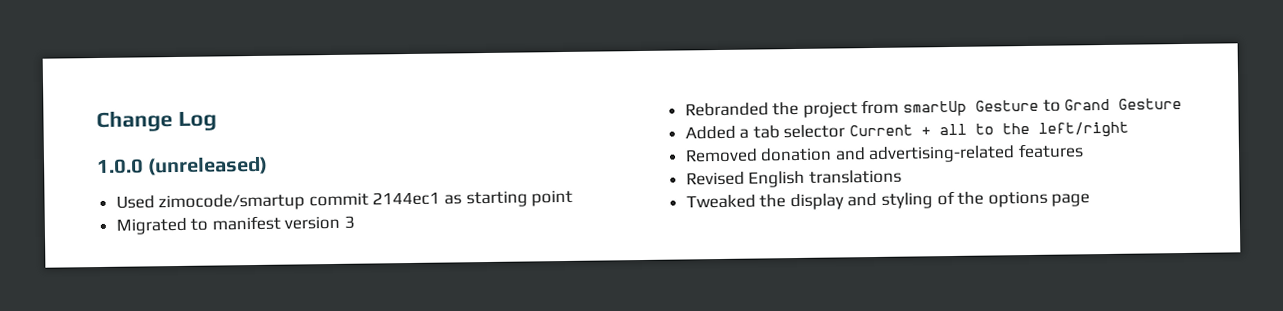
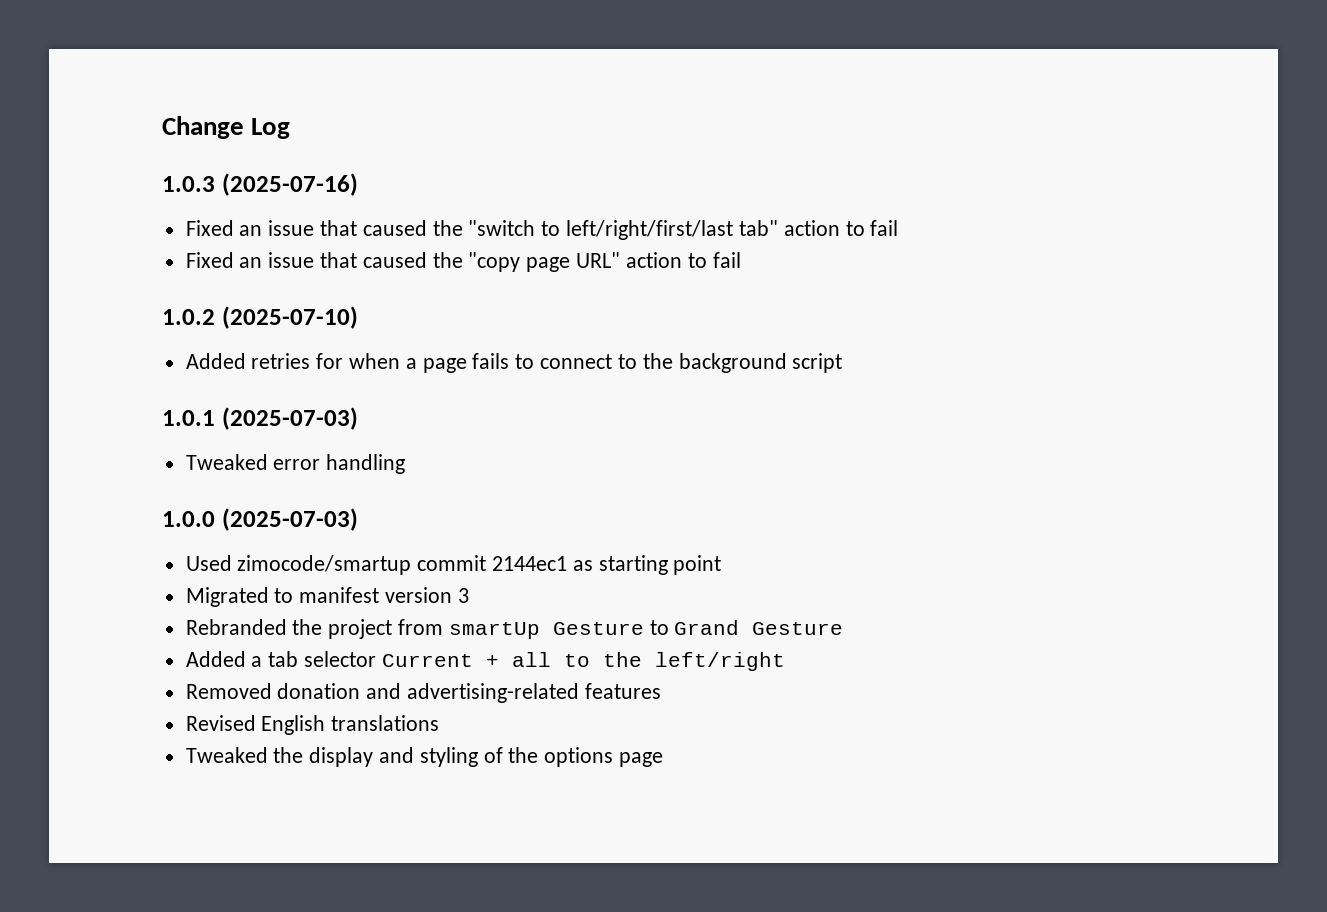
(217, 121) none -> [162,173,358,196] [185,220,899,240] [185,252,741,272] [162,306,358,329] [185,353,843,373] [162,407,358,430] [185,454,406,474] // 1.0.3 (2025-07-16) // Fixed an issue that caused the "switch to left/right/first/last tab" action to fail // Fixed an issue that caused the "copy page URL" action to fail // 1.0.2 (2025-07-10) // Added retries for when a page fails to connect to the background script // 1.0.1 (2025-07-03) // Tweaked error handling
[147,156,269,176] (unreleased) -> [221,508,358,531] (2025-07-03)

